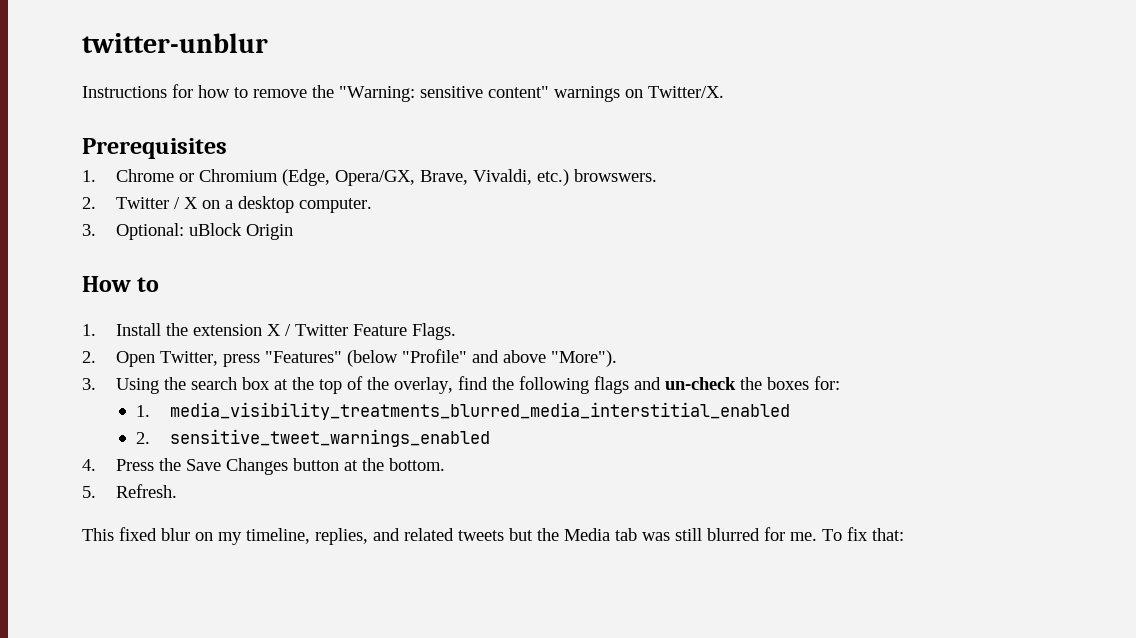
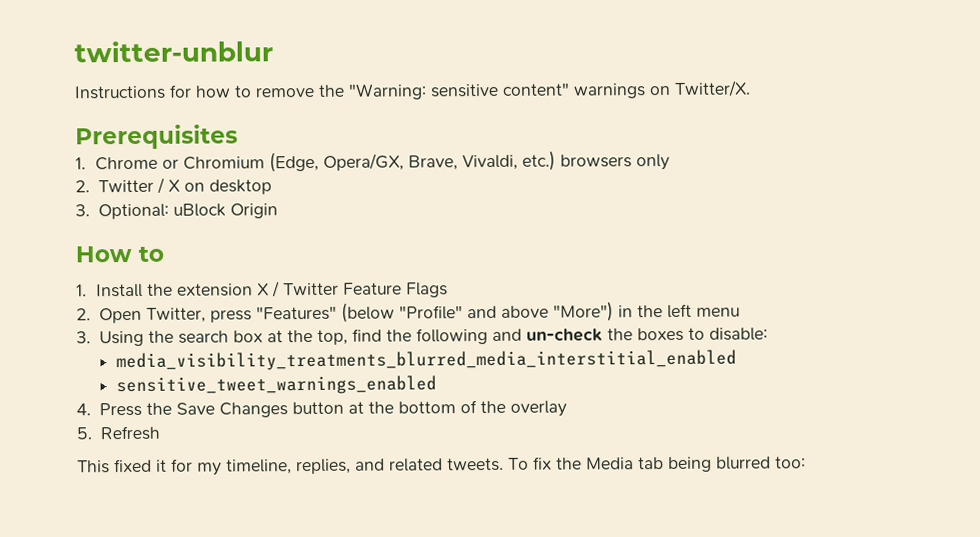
[573,169,657,182] browswers. -> [560,153,671,171] browsers only
[224,200,233,209] a -> (205, 187) none
[298,198,372,213] computer. -> (272, 187) none
[411,323,456,340] Flags. -> [406,282,449,298] Flags
[550,350,617,367] "More"). -> [552,301,740,322] "More") in the left menu
[318,376,453,394] top of the overlay, -> [316,329,348,345] top,
[593,376,629,394] flags -> (488, 336) none
[813,376,840,390] [135,405,150,417] for: // 1. -> [687,327,768,341] to disable: //
[135,432,150,444] 2. -> (737, 360) none
[388,458,445,471] bottom. -> [397,400,567,417] bottom of the overlay
[115,484,177,498] Refresh. -> [99,425,160,441] Refresh
[161,528,213,541] blur on -> [156,458,193,472] it for
[458,527,904,541] tweets but the Media tab was still blurred for me. To fix that: -> [447,456,806,473] tweets. To fix the Media tab being blurred too:

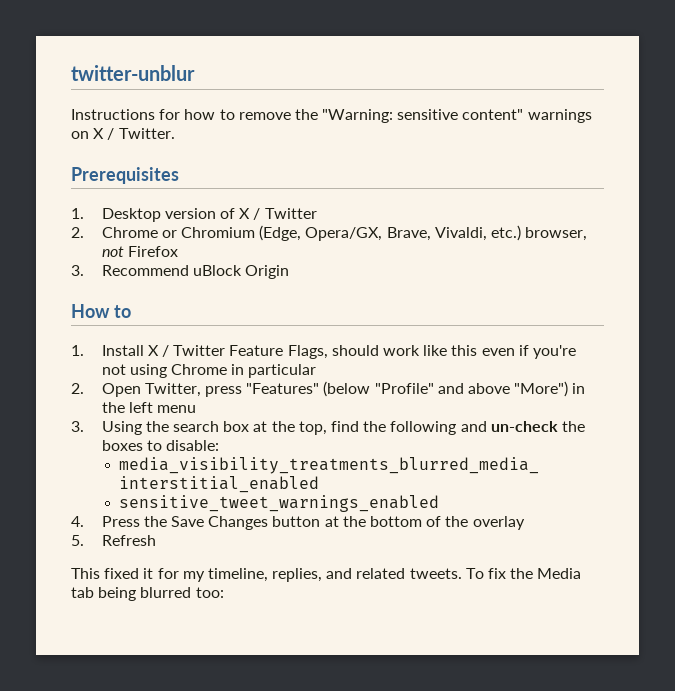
[674,80,751,97] [75,124,238,150] [75,157,86,170] Twitter/X. // Prerequisites // 1. -> [93,128,175,140] [71,167,179,184] [71,208,317,222] [71,227,84,238] X / Twitter. // Prerequisites // 1. Desktop version of X / Twitter // 2.
[560,153,671,171] [75,177,272,195] [75,203,169,220] browsers only // 2. Twitter / X on desktop // 3. Optional: -> [525,227,588,241] [101,246,178,257] [71,265,189,276] browser, not Firefox // 3. Recommend
[147,283,254,297] the extension -> (144, 350) none
[406,282,449,298] Flags -> [287,345,576,359] [101,364,317,378] Flags, should work like this even if you're not using Chrome in particular

